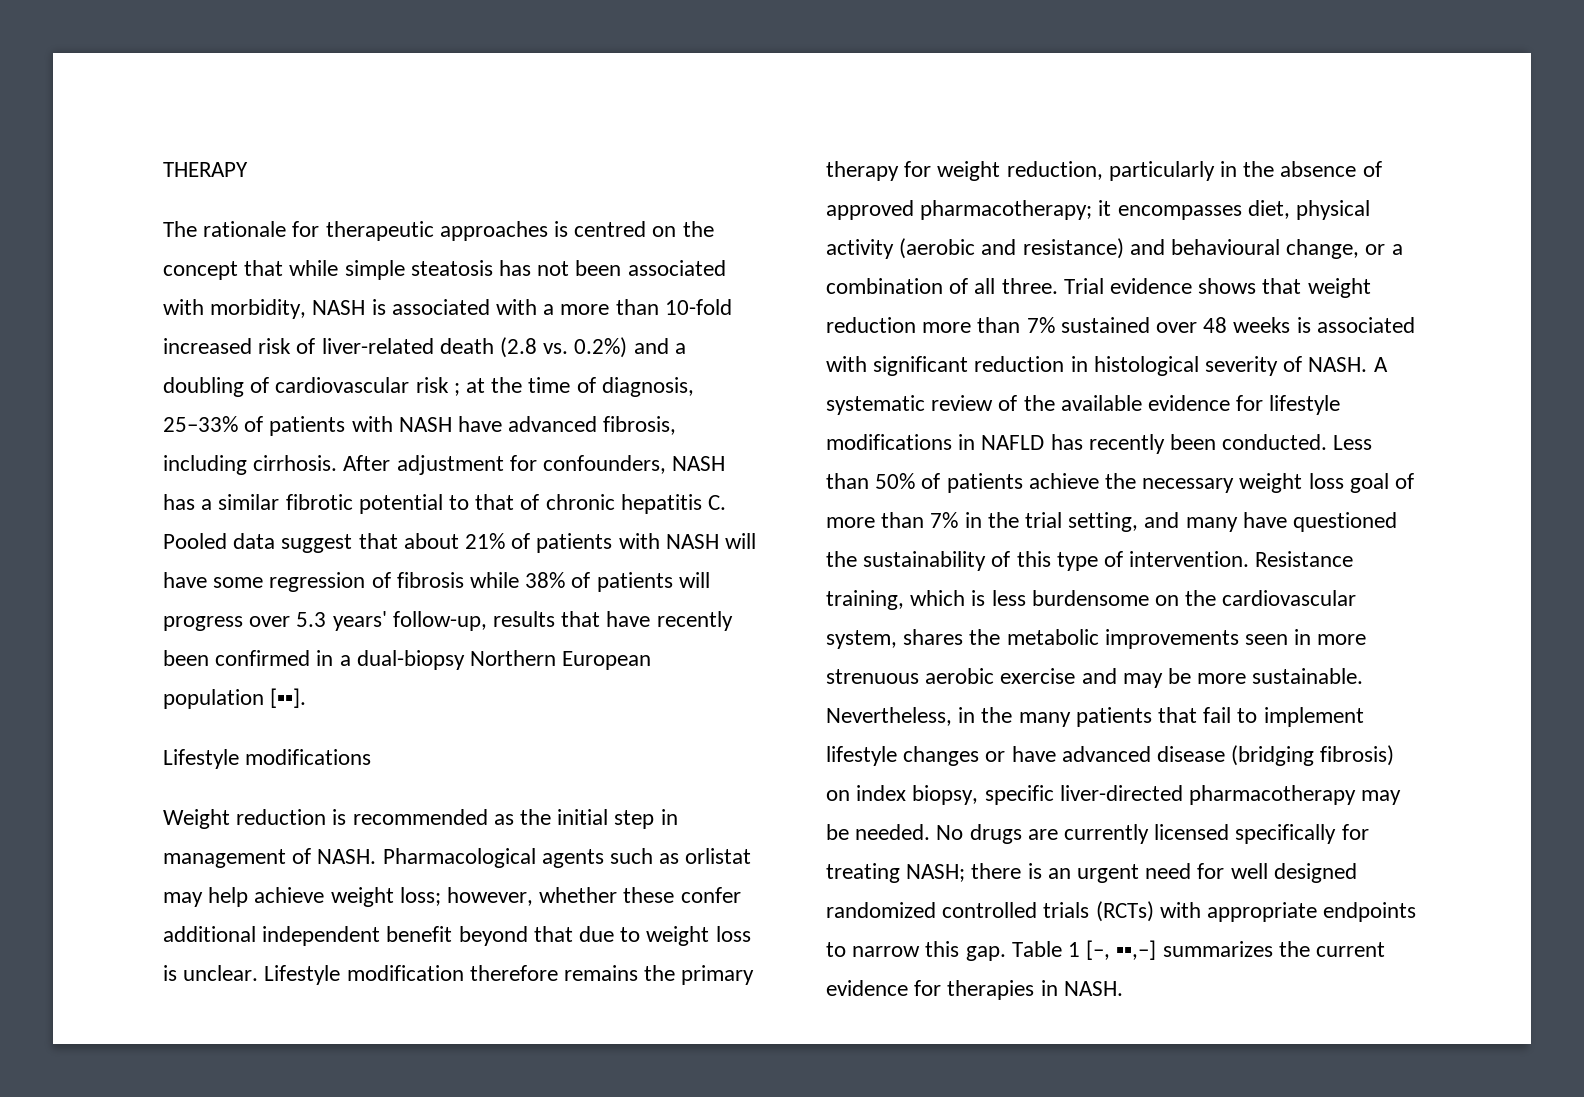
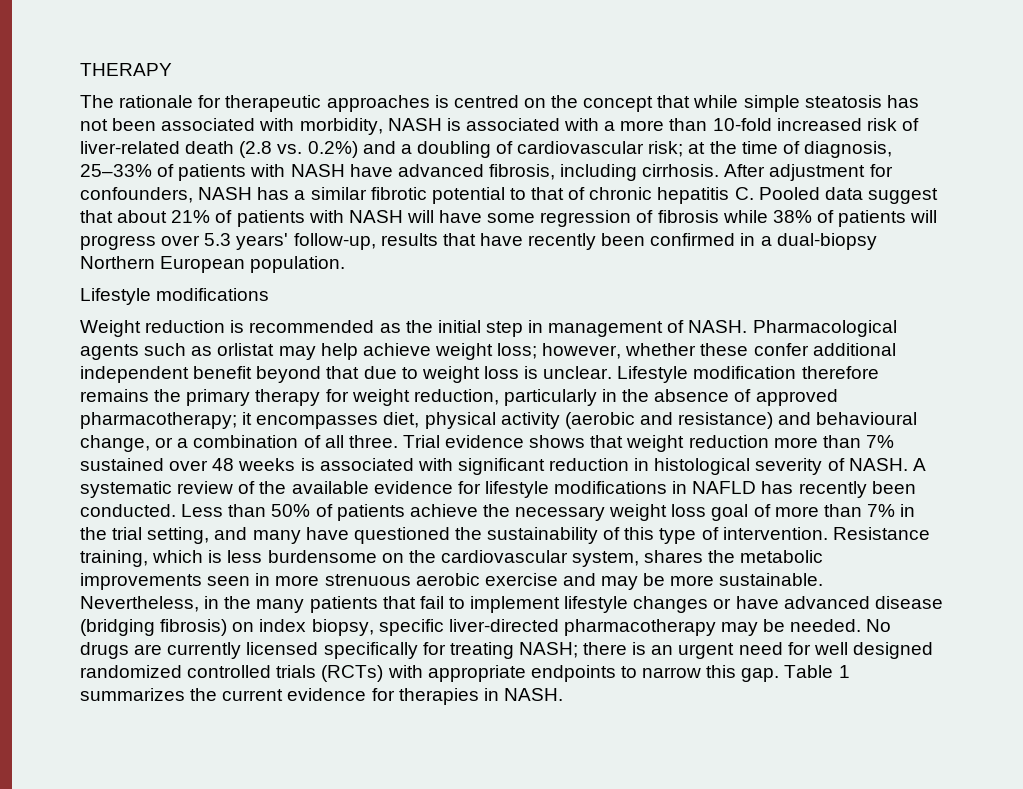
[415,377,460,396] risk ; -> [648,141,684,157] risk;
[163,688,307,709] population [▪▪]. -> [250,256,346,273] population.
[1086,940,1157,960] [–, ▪▪,–] -> (850, 671) none

